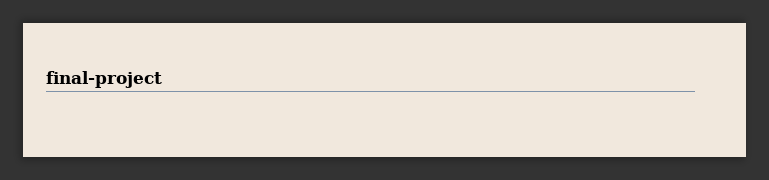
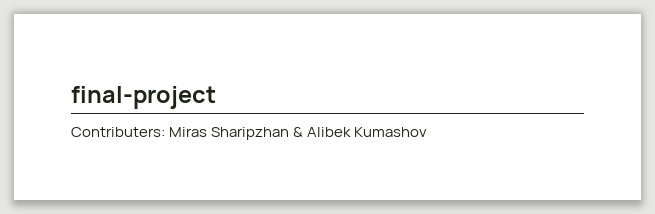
(162, 79) none -> [71,127,428,140] // Contributers: Miras Sharipzhan & Alibek Kumashov

